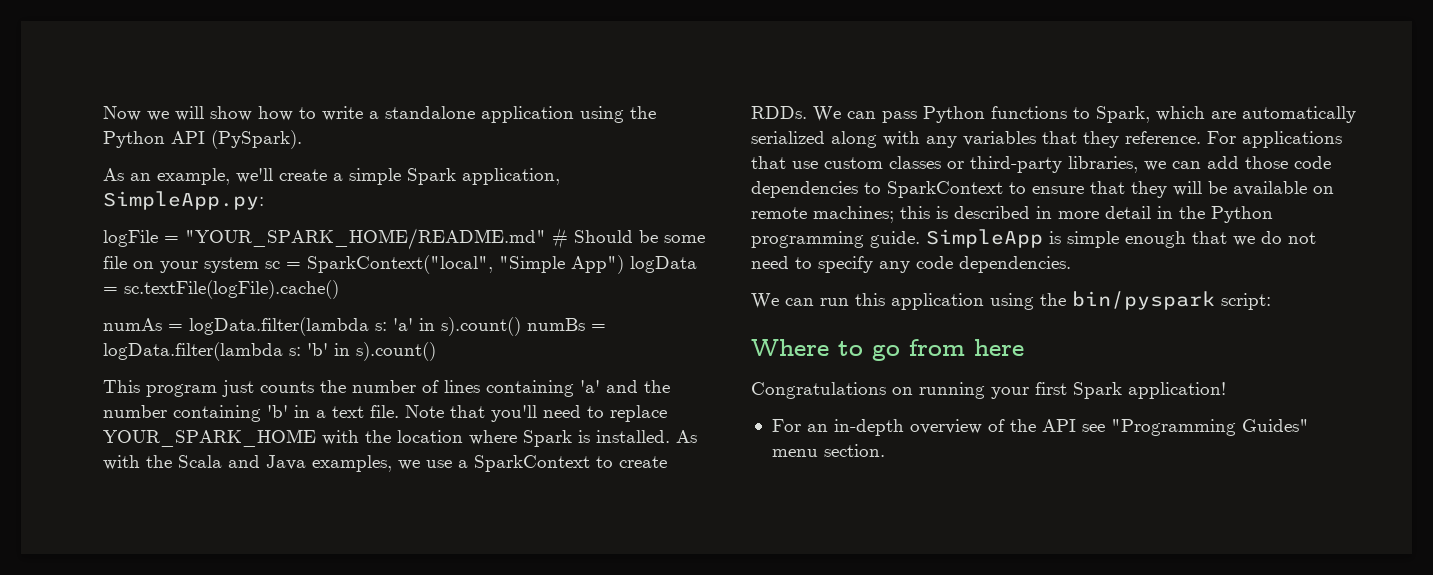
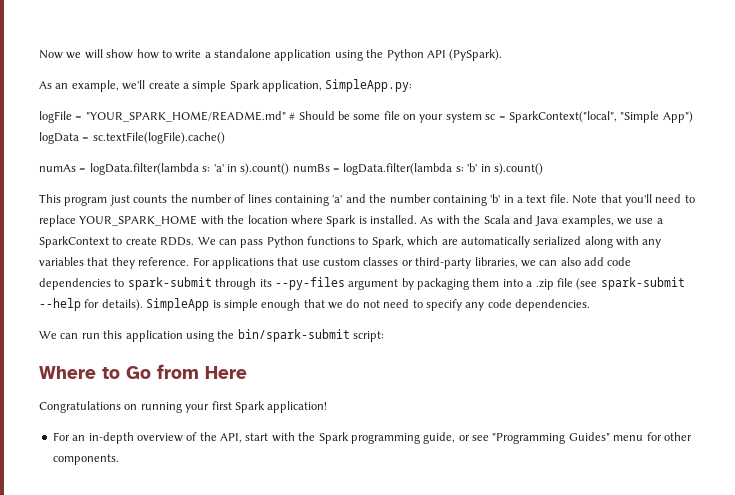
[1207,156,1288,169] add those -> [560,257,604,266] also add
[887,181,1334,198] [751,206,1273,223] [751,231,920,248] SparkContext to ensure that they will be available on remote machines; this is described in more detail in the Python programming guide. -> [127,277,685,290] [39,298,143,311] spark-submit through its --py-files argument by packaging them into a .zip file (see spark-submit --help for details).
[1072,291,1215,310] bin/pyspark -> [237,329,350,342] bin/spark-submit
[872,339,1024,361] go from here -> [126,364,247,379] Go from Here
[1041,419,1076,432] API -> [220,432,470,444] API, start with the Spark programming guide, or
[823,444,885,457] section. -> [646,432,692,441] [52,454,119,465] for other components.

